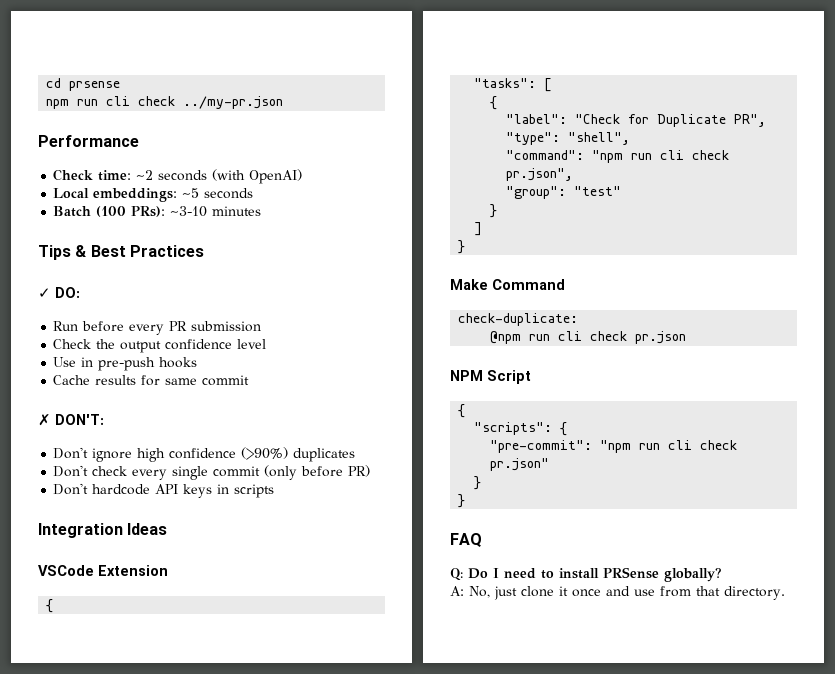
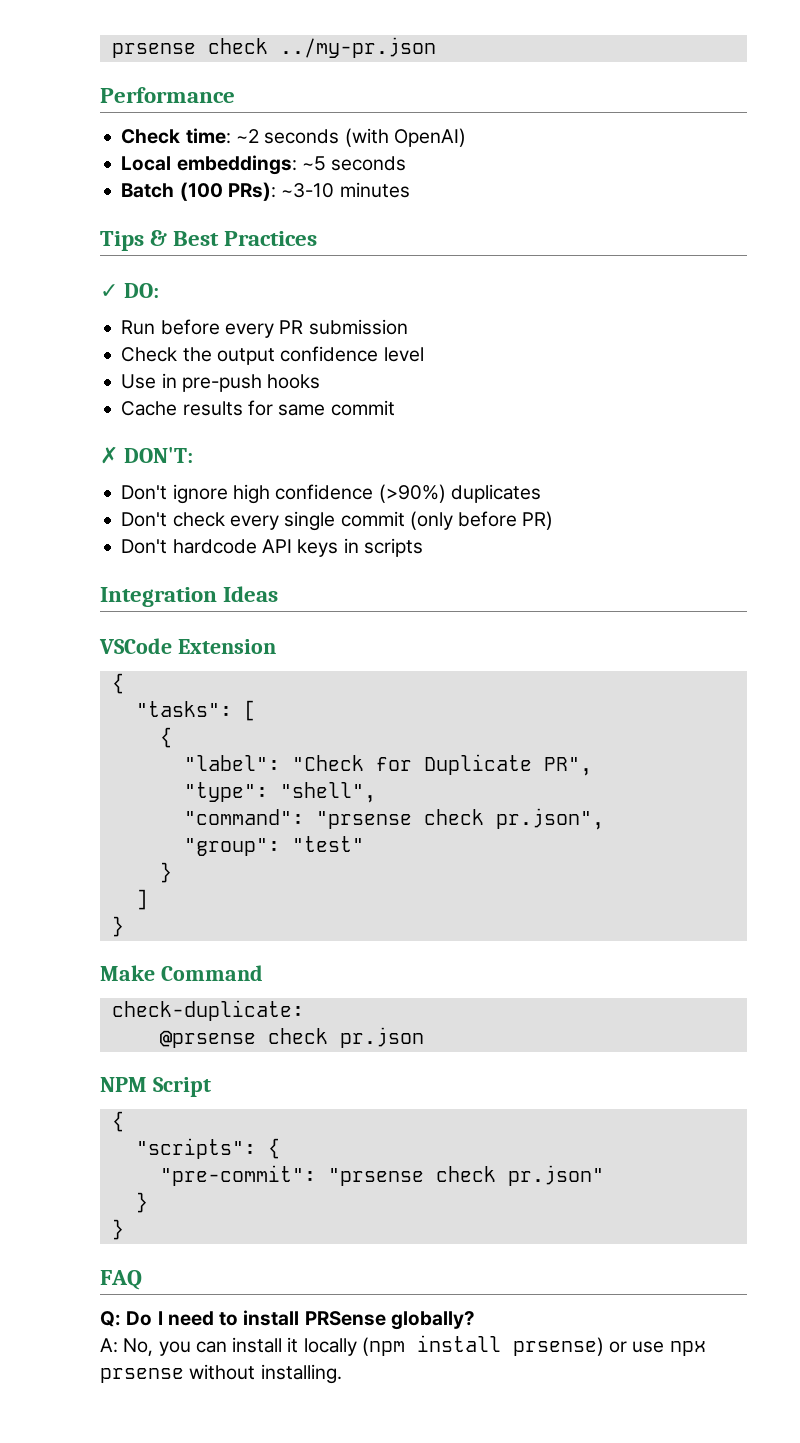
[46,78,121,91] [46,96,131,109] cd prsense // npm run cli -> [111,43,196,58] prsense
[592,150,685,163] "npm run cli -> [315,811,412,829] "prsense
[490,331,583,344] @npm run cli -> [159,1030,256,1048] @prsense
[600,440,693,453] "npm run cli -> [327,1168,424,1186] "prsense
[494,586,785,600] just clone it once and use from that directory. -> [158,1335,706,1356] [100,1364,342,1384] you can install it locally (npm install prsense) or use npx prsense without installing.

